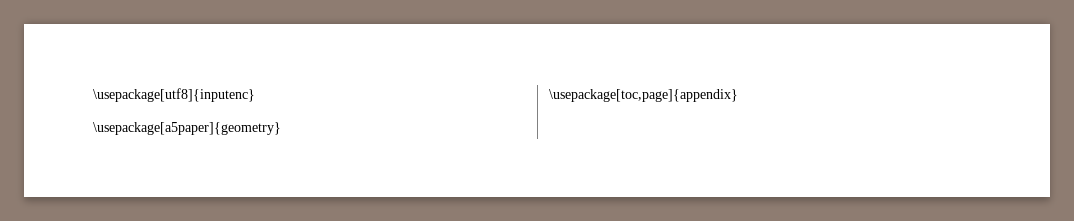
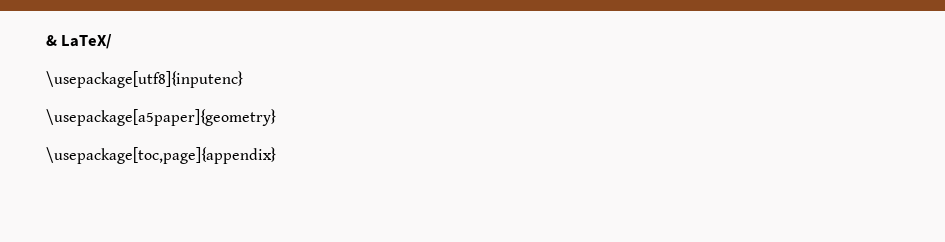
(93, 95) none -> [46,34,113,49] & LaTeX/ //

